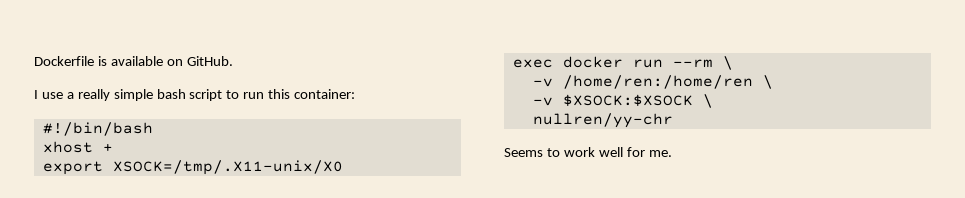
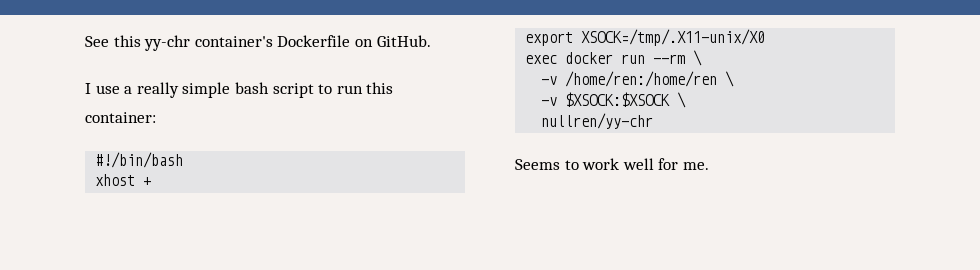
[34,56,163,66] Dockerfile is available -> [85,35,351,51] See this yy-chr container's Dockerfile

